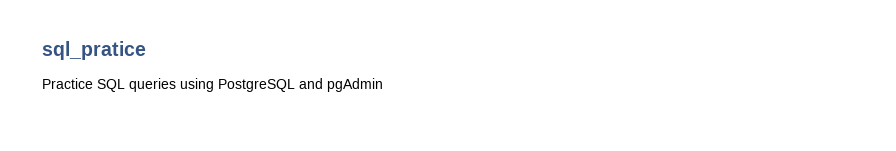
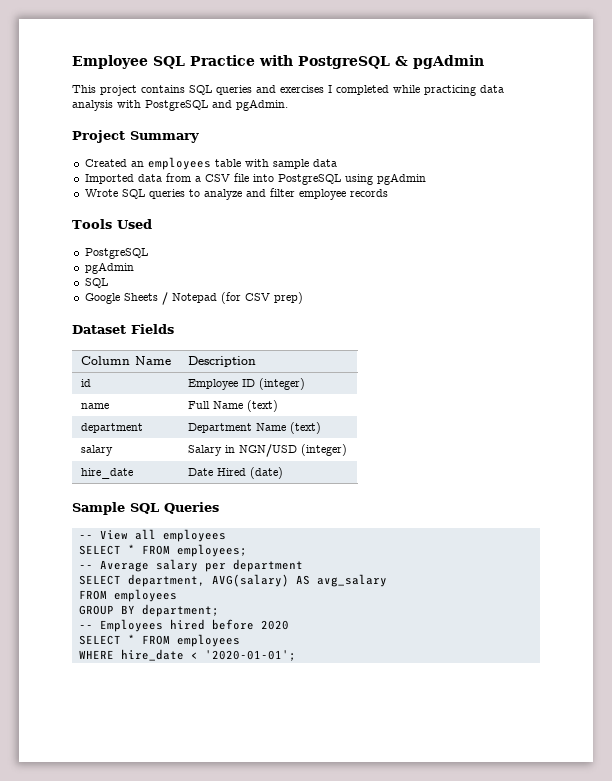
[42,41,146,60] [42,78,383,92] sql_pratice // Practice SQL queries using PostgreSQL and pgAdmin -> [72,55,484,69] [72,85,504,96] [72,99,288,111] [72,130,199,143] [84,157,337,170] [84,173,426,185] [84,188,388,200] [72,219,152,229] [84,248,148,259] [84,262,134,274] [84,278,108,288] [84,292,303,305] [72,324,174,334] [80,356,171,365] [187,356,256,367] [80,379,91,387] [187,378,305,390] [80,403,109,409] [187,400,278,412] [80,423,143,433] [187,422,321,434] [80,445,113,456] [187,444,347,457] [80,468,133,479] [187,467,283,479] [72,502,219,515] [78,529,226,542] [78,544,247,557] [78,559,303,572] [78,574,387,587] [78,589,177,602] [78,604,219,617] [78,619,289,632] [78,634,240,647] [78,649,296,661] Employee SQL Practice with PostgreSQL & pgAdmin // This project contains SQL queries and exercises I completed while practicing data analysis with PostgreSQL and pgAdmin. // Project Summary // Created an employees table with sample data // Imported data from a CSV file into PostgreSQL using pgAdmin // Wrote SQL queries to analyze and filter employee records // Tools Used // PostgreSQL // pgAdmin // SQL // Google Sheets / Notepad (for CSV prep) // Dataset Fields // Column Name | Description // id | Employee ID (integer) // name | Full Name (text) // department | Department Name (text) // salary | Salary in NGN/USD (integer) // hire_date | Date Hired (date) // Sample SQL Queries // -- View all employees // SELECT * FROM employees; // -- Average salary per department // SELECT department, AVG(salary) AS avg_salary // FROM employees // GROUP BY department; // -- Employees hired before 2020 // SELECT * FROM employees // WHERE hire_date < '2020-01-01';

